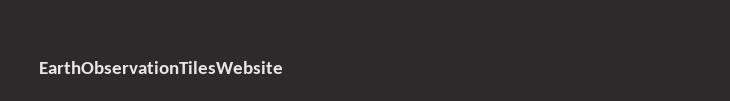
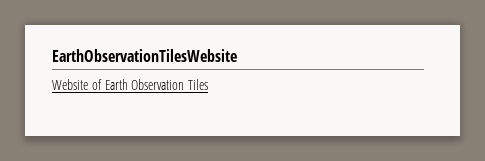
(283, 67) none -> [52,79,209,90] // Website of Earth Observation Tiles

